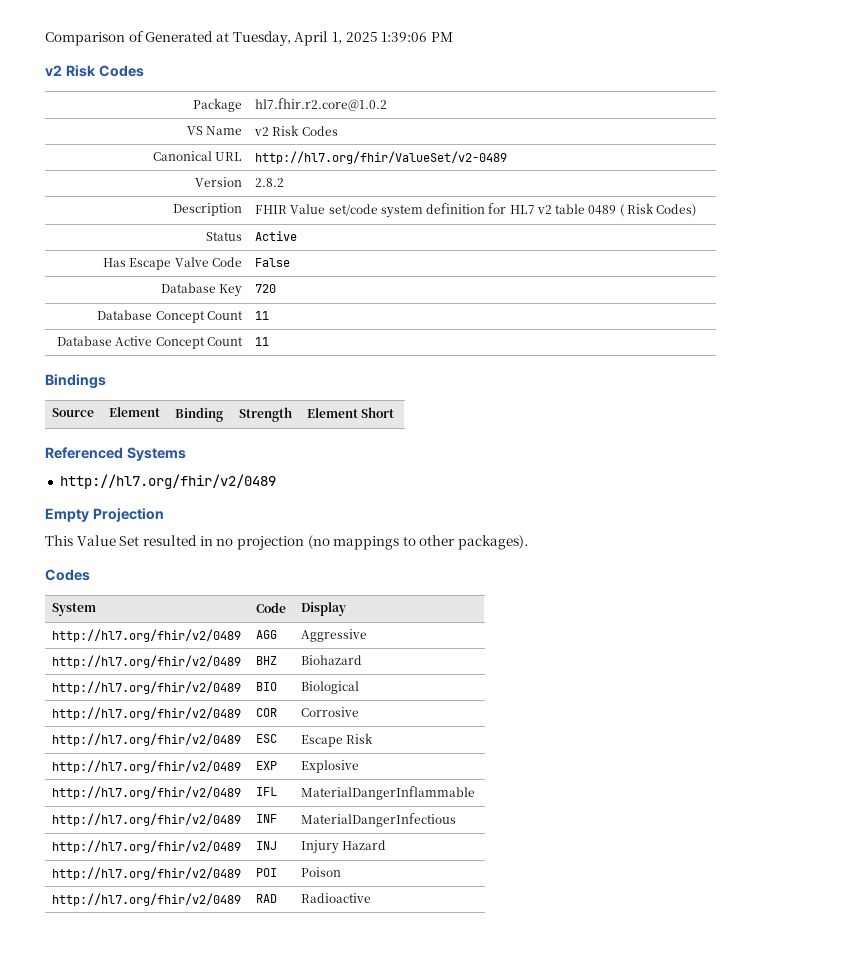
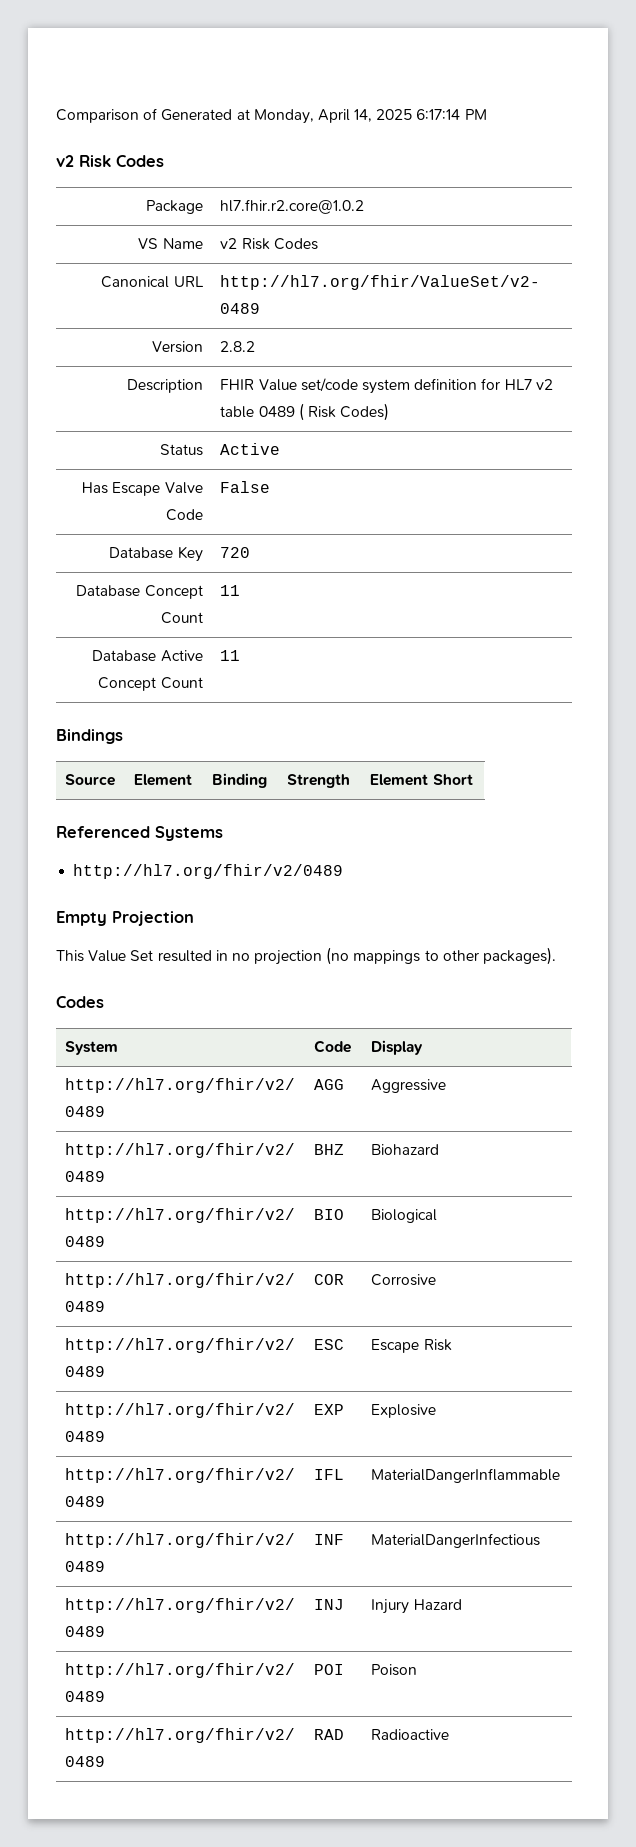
[232,31,428,46] Tuesday, April 1, 2025 1:39:06 -> [253,109,461,124] Monday, April 14, 2025 6:17:14

